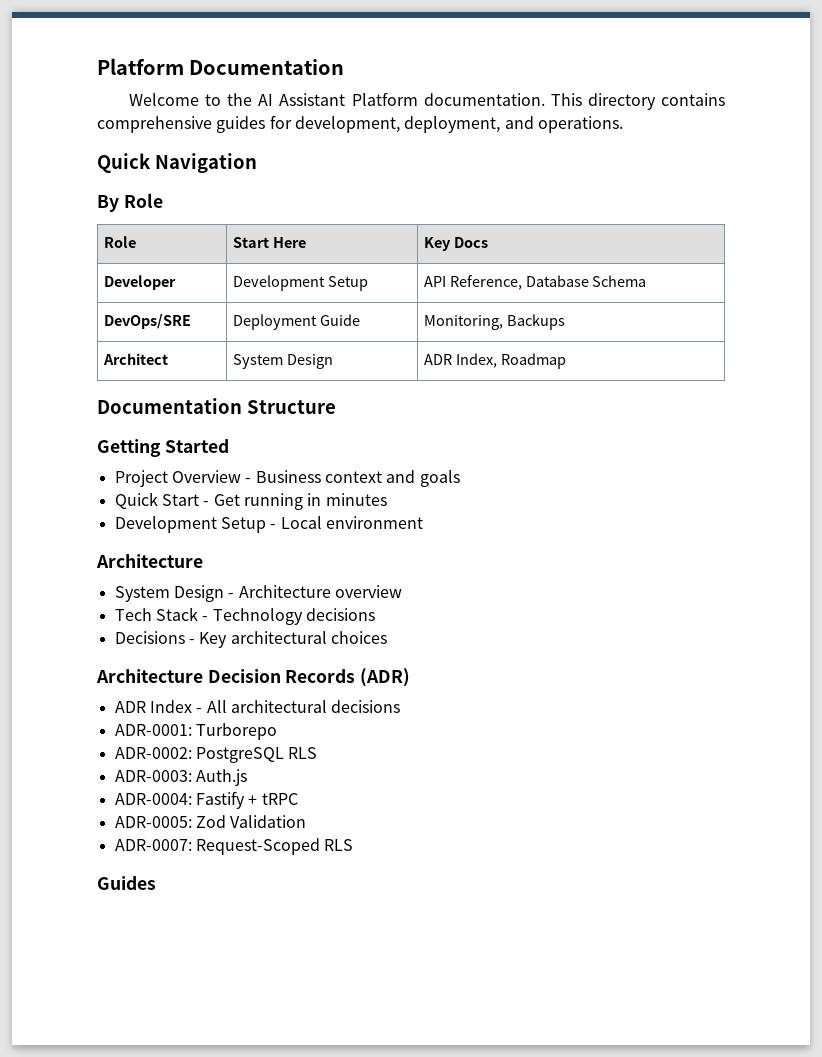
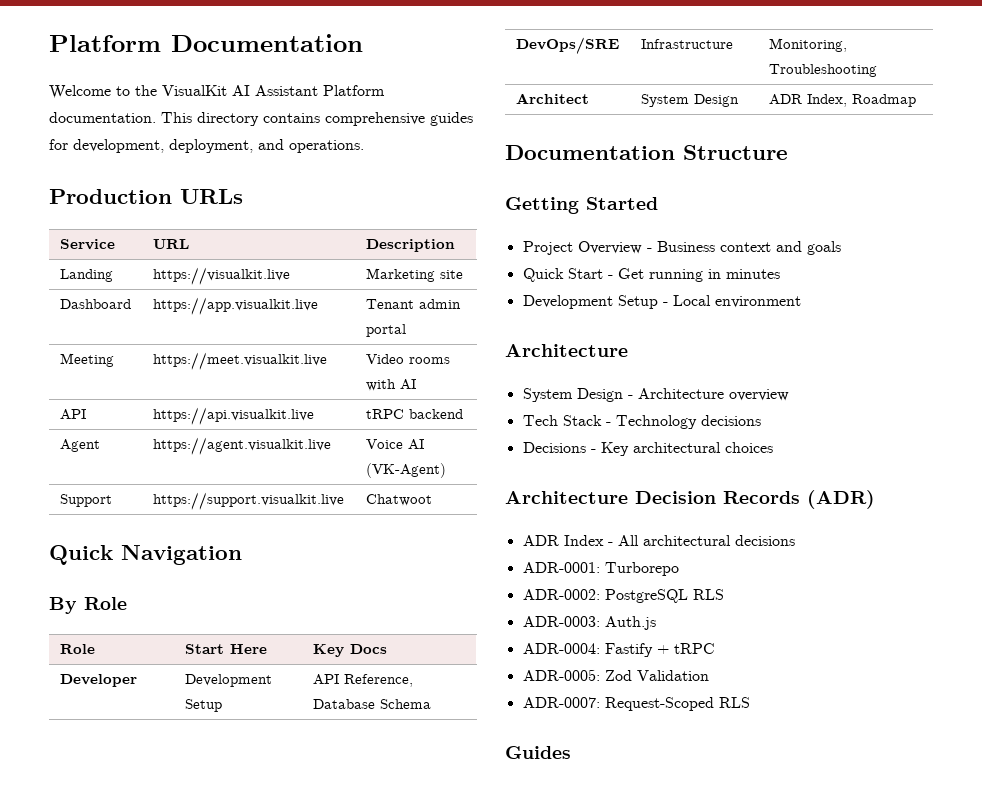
(253, 99) none -> [162,85,227,96] VisualKit
(623, 124) none -> [49,189,243,204] [59,239,115,250] [152,239,189,249] [365,239,455,252] [59,269,113,282] [152,267,290,285] [365,268,463,282] [59,299,131,309] [152,297,318,315] [365,299,461,309] [365,324,406,337] [59,353,114,367] [152,352,327,370] [365,354,450,364] [365,379,416,391] [59,409,86,420] [152,407,314,425] [365,409,463,419] [59,439,100,452] [152,437,331,455] [365,439,424,450] [365,463,446,478] [59,494,112,507] [152,492,344,510] [365,494,432,506] // Production URLs // Service | URL | Description // Landing | https://visualkit.live | Marketing site // Dashboard | https://app.visualkit.live | Tenant admin portal // Meeting | https://meet.visualkit.live | Video rooms with AI // API | https://api.visualkit.live | tRPC backend // Agent | https://agent.visualkit.live | Voice AI (VK-Agent) // Support | https://support.visualkit.live | Chatwoot
[232,314,360,330] Deployment Guide -> [640,39,733,49] Infrastructure
[506,314,565,330] Backups -> [768,64,877,77] Troubleshooting

